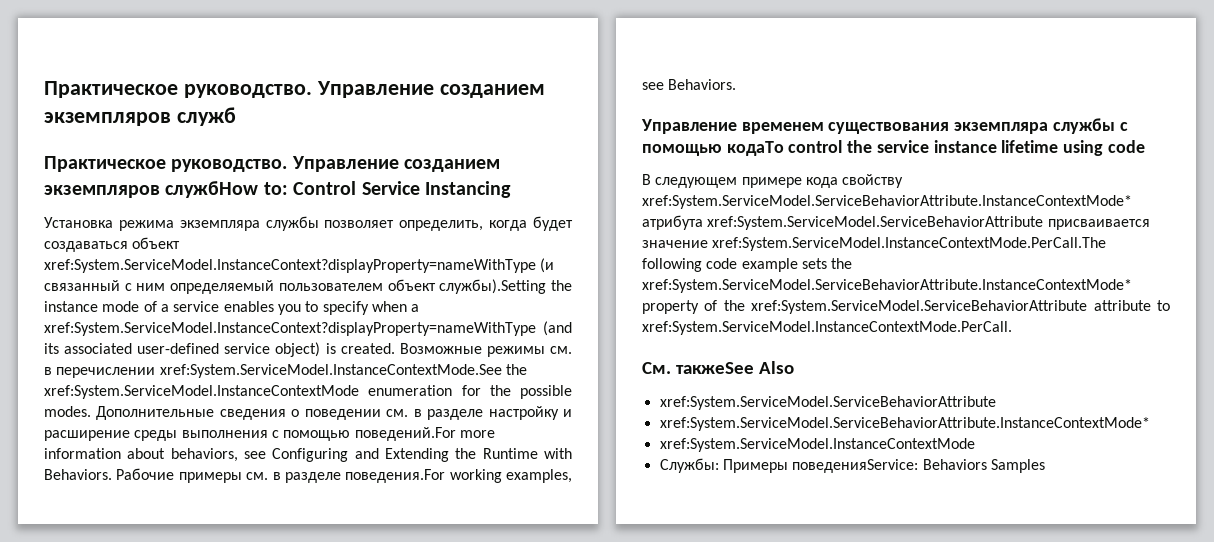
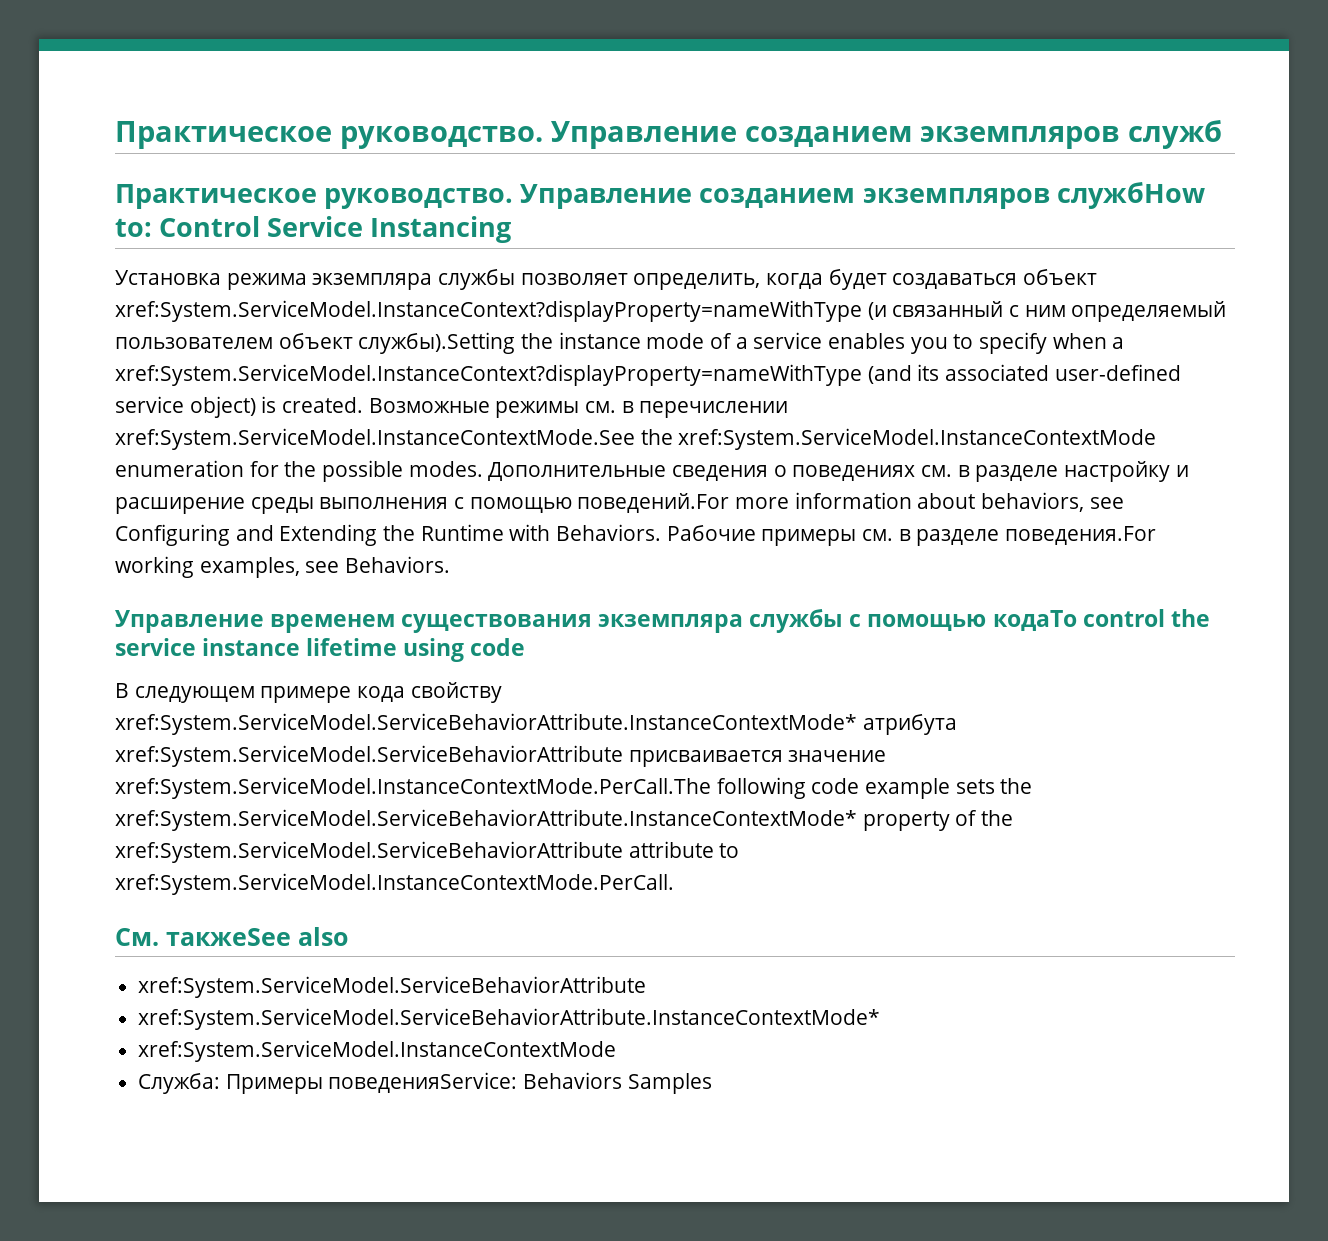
[304,409,381,420] поведении -> [792,465,916,481] поведениях
[758,361,794,374] Also -> [298,927,348,946] also
[659,458,719,473] Службы: -> [138,1073,221,1094] Служба:

